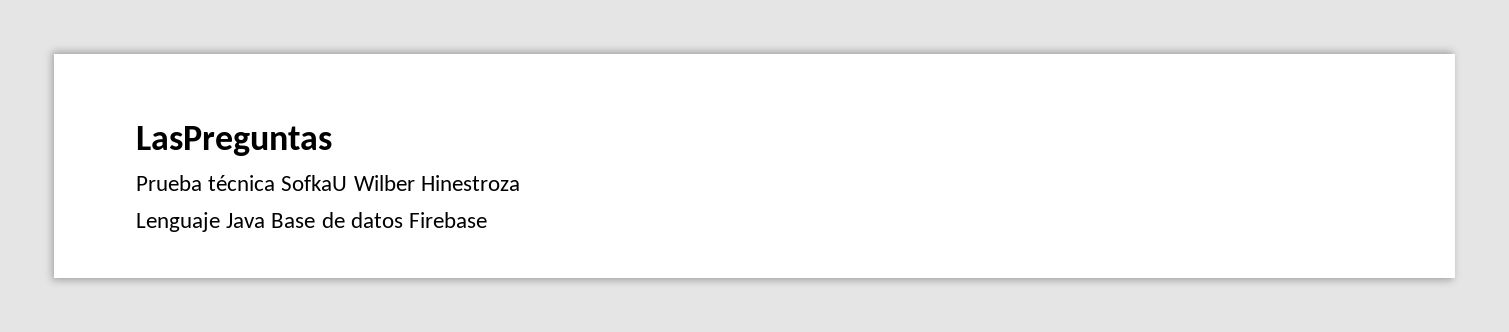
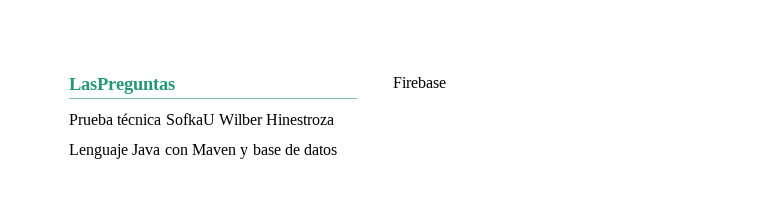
[271,213,316,228] Base -> [164,144,281,159] con Maven y base

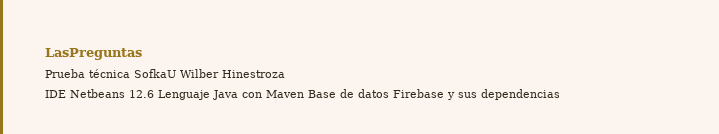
(335, 119) none -> [45,89,154,98] IDE Netbeans 12.6
[240,144,281,159] y base -> [308,90,336,98] Base
(446, 82) none -> [447,89,560,100] y sus dependencias

